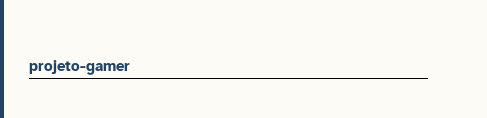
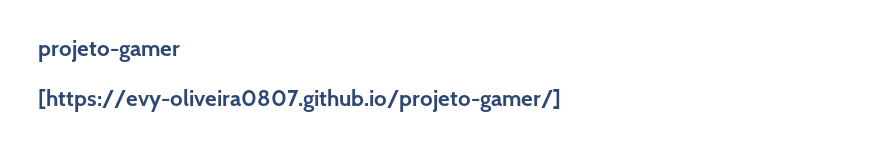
(130, 67) none -> [38,89,561,112] // [https://evy-oliveira0807.github.io/projeto-gamer/]

